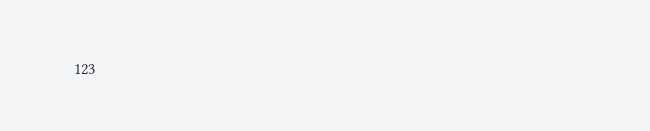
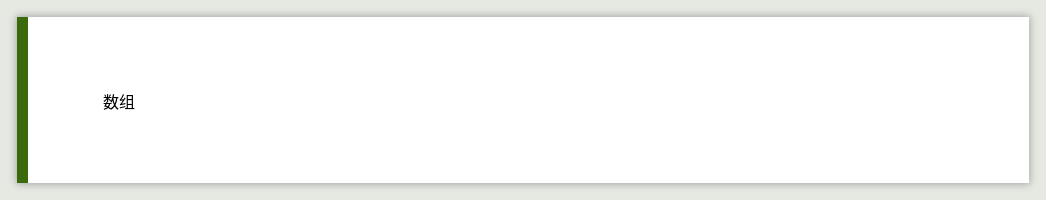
[74,64,95,75] 123 -> [103,94,135,110] 数组

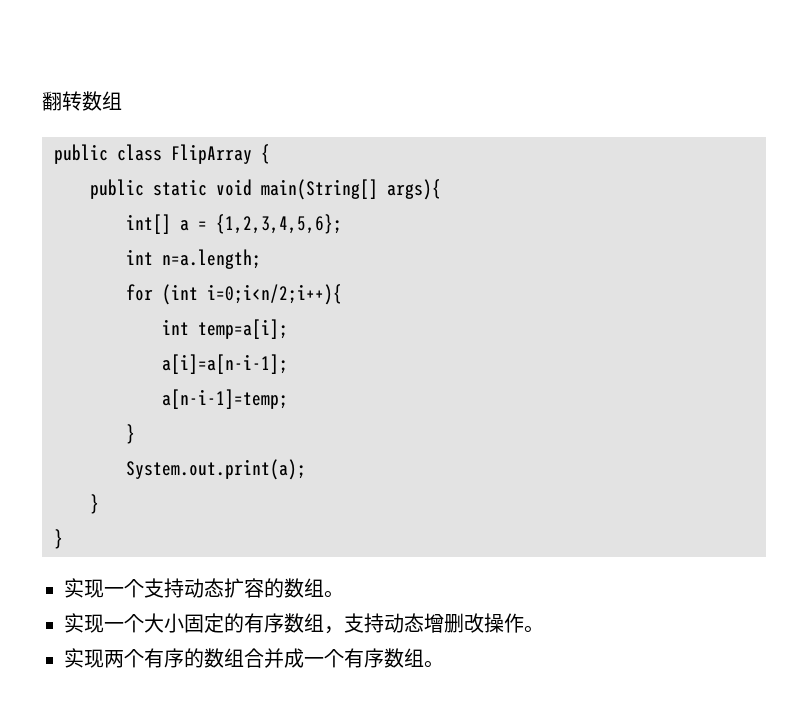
[103,94,135,110] 数组 -> [42,91,122,111] [54,144,270,164] [90,179,441,200] [126,214,342,234] [126,249,261,269] [126,284,342,305] [162,319,288,339] [162,354,288,374] [162,389,288,409] [126,424,135,444] [126,459,306,480] [90,494,99,514] [54,529,63,549] [64,578,344,598] [64,613,544,634] [64,648,444,668] 翻转数组 // public class FlipArray { // public static void main(String[] args){ // int[] a = {1,2,3,4,5,6}; // int n=a.length; // for (int i=0;i<n/2;i++){ // int temp=a[i]; // a[i]=a[n-i-1]; // a[n-i-1]=temp; // } // System.out.print(a); // } // } // 实现一个支持动态扩容的数组。 // 实现一个大小固定的有序数组，支持动态增删改操作。 // 实现两个有序的数组合并成一个有序数组。

